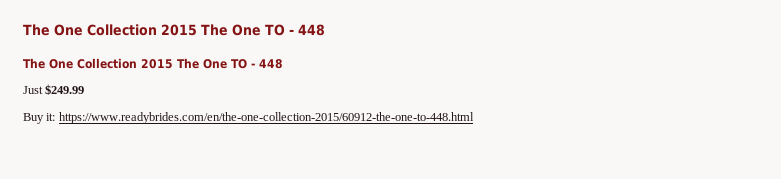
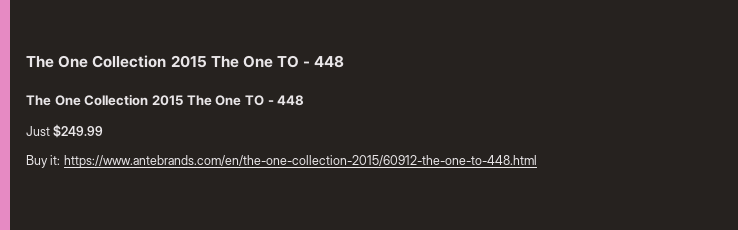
[58,112,474,124] https://www.readybrides.com/en/the-one-collection-2015/60912-the-one-to-448.html -> [63,155,537,168] https://www.antebrands.com/en/the-one-collection-2015/60912-the-one-to-448.html

